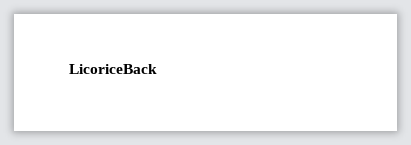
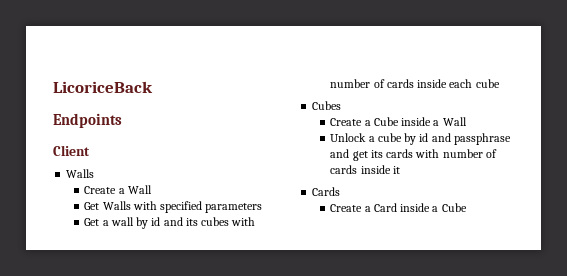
(157, 69) none -> [53,113,122,128] [53,145,90,156] [66,169,95,178] [84,185,152,194] [84,201,263,213] [84,217,256,229] [330,79,500,88] [312,101,342,110] [330,117,467,126] [330,133,511,145] [330,149,497,161] [330,165,400,174] [312,187,341,196] [330,203,467,212] // Endpoints // Client // Walls // Create a Wall // Get Walls with specified parameters // Get a wall by id and its cubes with number of cards inside each cube // Cubes // Create a Cube inside a Wall // Unlock a cube by id and passphrase and get its cards with number of cards inside it // Cards // Create a Card inside a Cube

